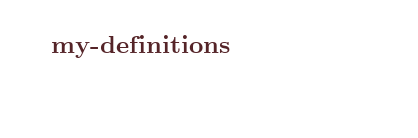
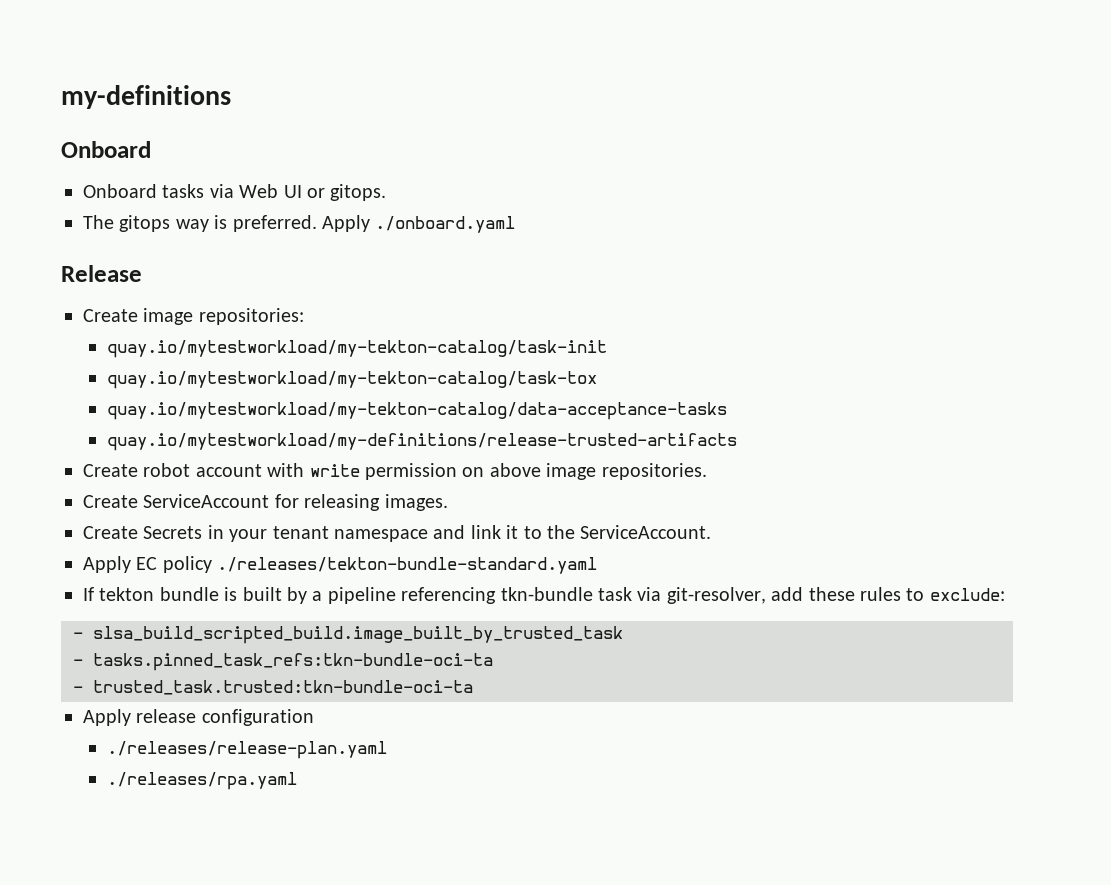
(230, 46) none -> [61,141,151,158] [83,184,387,201] [83,215,516,233] [61,265,142,282] [83,308,304,325] [106,340,607,358] [106,371,597,389] [106,402,727,420] [106,433,737,451] [83,463,707,480] [83,494,448,511] [83,525,712,542] [83,556,598,574] [83,587,1005,604] [73,626,623,644] [73,653,493,671] [73,680,473,695] [83,709,314,726] [106,741,387,759] [106,772,297,790] // Onboard // Onboard tasks via Web UI or gitops. // The gitops way is preferred. Apply ./onboard.yaml // Release // Create image repositories: // quay.io/mytestworkload/my-tekton-catalog/task-init // quay.io/mytestworkload/my-tekton-catalog/task-tox // quay.io/mytestworkload/my-tekton-catalog/data-acceptance-tasks // quay.io/mytestworkload/my-definitions/release-trusted-artifacts // Create robot account with write permission on above image repositories. // Create ServiceAccount for releasing images. // Create Secrets in your tenant namespace and link it to the ServiceAccount. // Apply EC policy ./releases/tekton-bundle-standard.yaml // If tekton bundle is built by a pipeline referencing tkn-bundle task via git-resolver, add these rules to exclude: // - slsa_build_scripted_build.image_built_by_trusted_task // - tasks.pinned_task_refs:tkn-bundle-oci-ta // - trusted_task.trusted:tkn-bundle-oci-ta // Apply release configuration // ./releases/release-plan.yaml // ./releases/rpa.yaml

